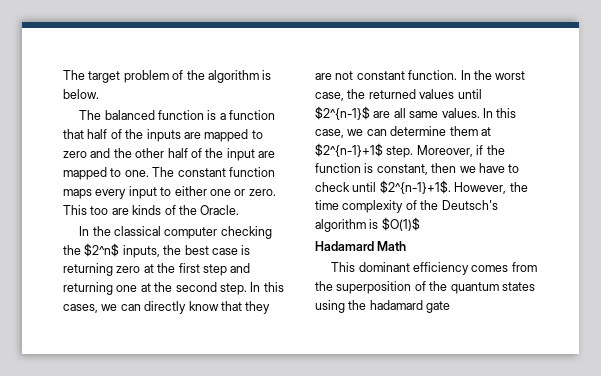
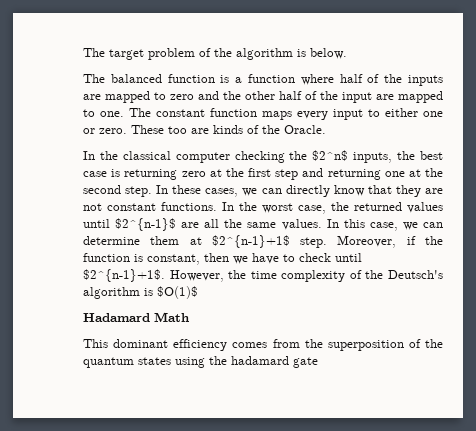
[63,129,84,139] that -> [300,74,334,85] where
[63,205,87,215] This -> [131,125,164,134] These
[263,282,284,292] this -> [172,185,202,194] these
[408,70,458,80] function. -> [161,202,217,211] functions.
(406, 113) none -> [224,219,243,228] the

